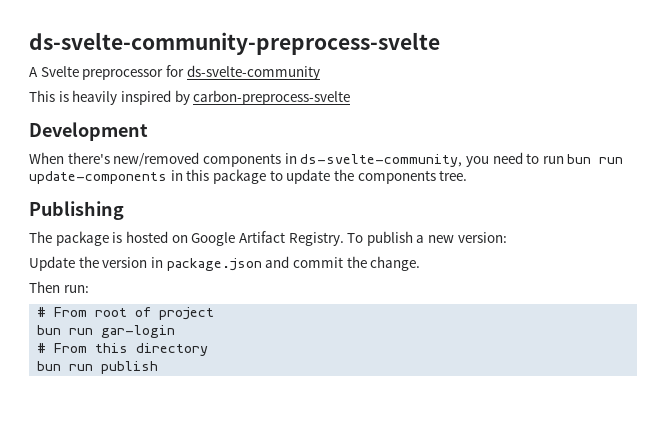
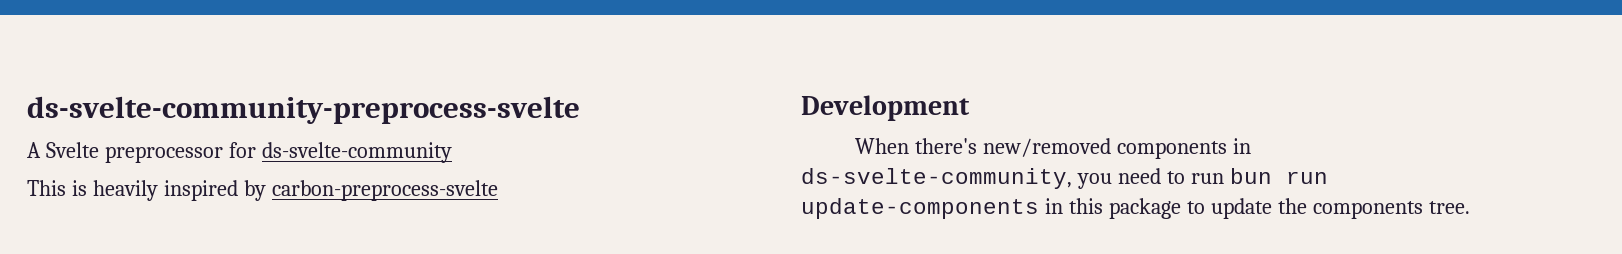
[29,201,124,220] [29,231,507,246] [29,256,421,271] [29,281,89,293] [37,307,215,320] [37,325,176,338] [37,343,209,356] [37,361,159,374] // Publishing // The package is hosted on Google Artifact Registry. To publish a new version: // Update the version in package.json and commit the change. // Then run: // # From root of project // bun run gar-login // # From this directory // bun run publish -> (1470, 207) none

